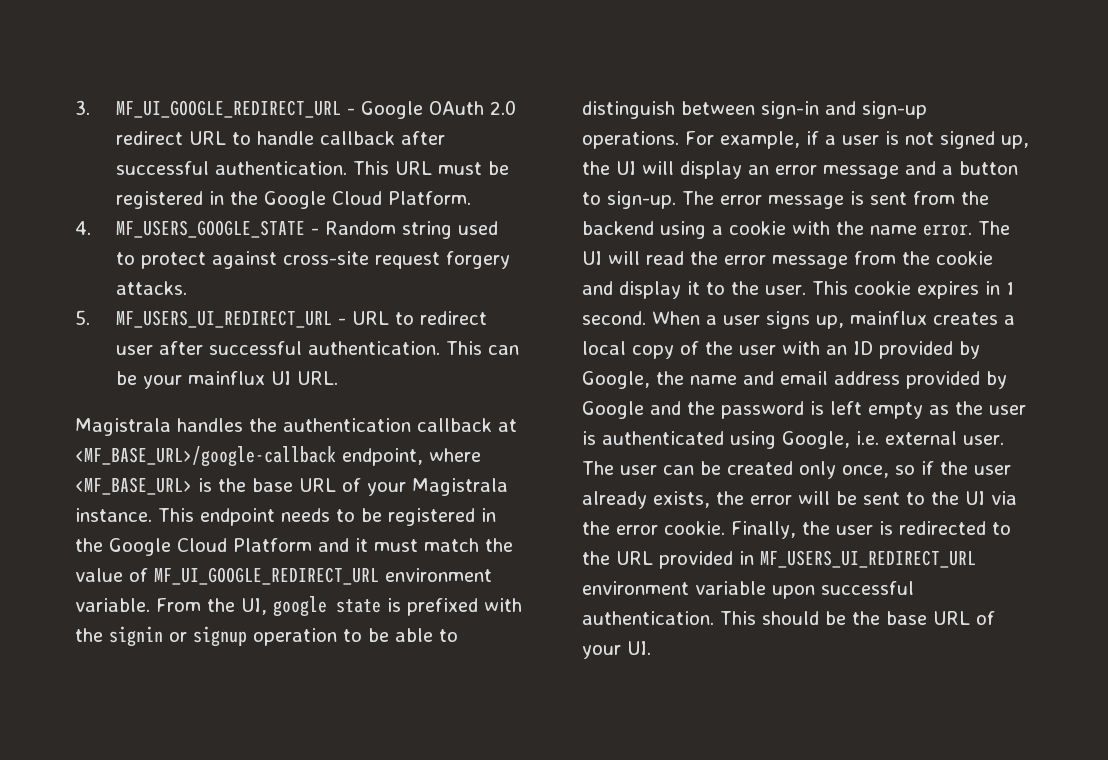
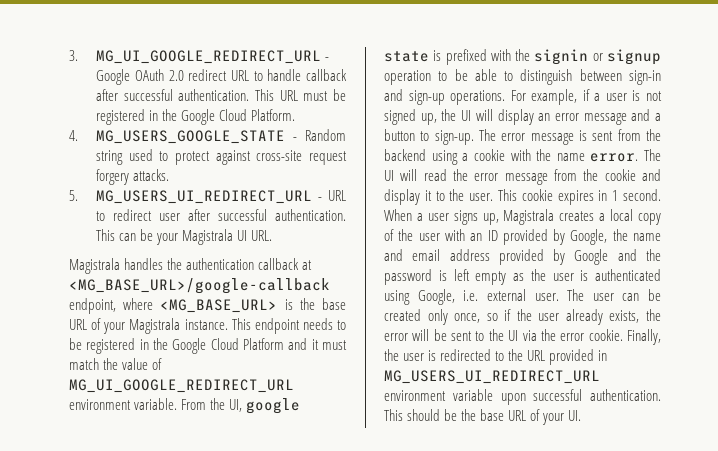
[115,100,341,118] MF_UI_GOOGLE_REDIRECT_URL -> [96,50,322,64] MG_UI_GOOGLE_REDIRECT_URL
[115,220,305,238] MF_USERS_GOOGLE_STATE -> [96,130,286,144] MG_USERS_GOOGLE_STATE
[115,310,332,328] MF_USERS_UI_REDIRECT_URL -> [96,190,313,204] MG_USERS_UI_REDIRECT_URL
[187,371,265,385] mainflux -> [182,229,234,245] Magistrala
[75,446,336,467] <MF_BASE_URL>/google-callback -> [69,278,330,294] <MG_BASE_URL>/google-callback
[75,477,192,495] <MF_BASE_URL> -> [160,299,278,313] <MG_BASE_URL>
[154,567,379,585] MF_UI_GOOGLE_REDIRECT_URL -> [69,379,294,393] MG_UI_GOOGLE_REDIRECT_URL
[850,311,927,325] mainflux -> [503,209,555,225] Magistrala
[760,550,976,568] MF_USERS_UI_REDIRECT_URL -> [384,370,600,384] MG_USERS_UI_REDIRECT_URL

